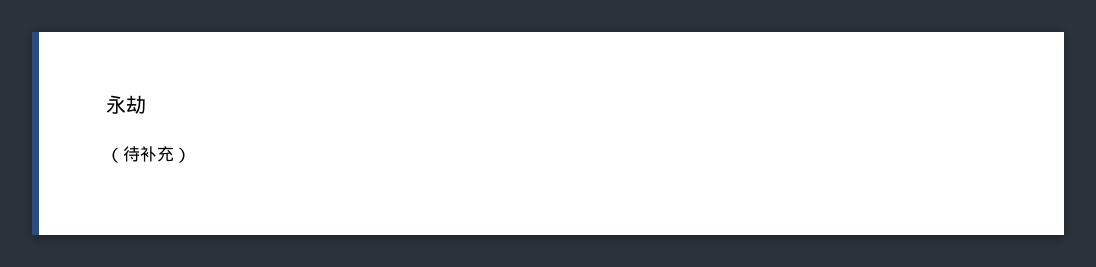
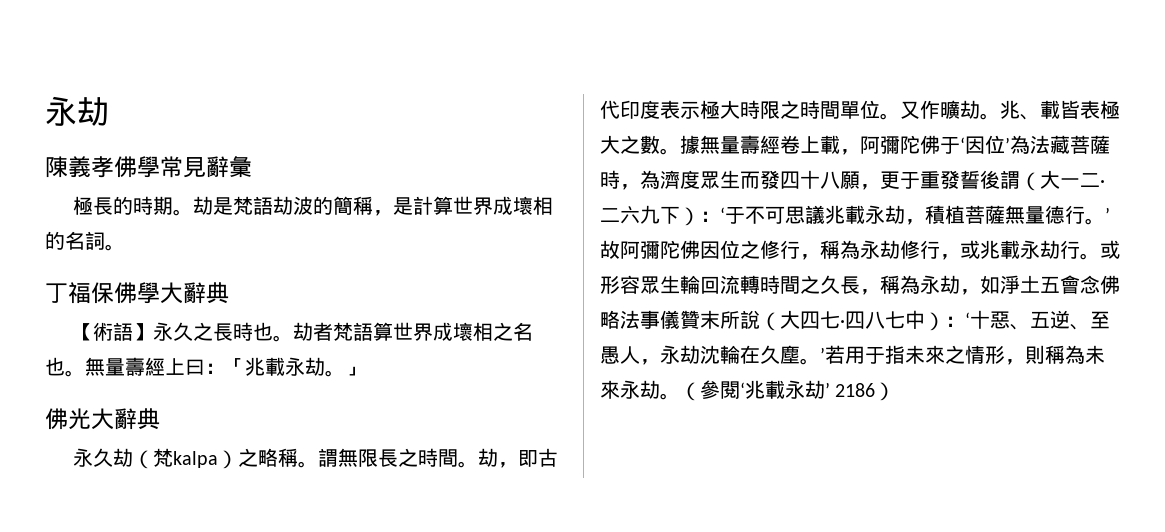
[106,146,174,163] （待补充 -> [45,156,252,178] [73,196,554,216] [45,231,125,251] [45,282,229,304] [73,322,534,342] [45,357,365,377] [45,408,160,430] [73,448,559,469] [600,100,1120,120] [600,135,1110,155] [600,170,1105,191] [600,205,1110,226] [600,240,1120,260] [600,275,1120,295] [600,310,1110,331] [600,345,1105,365] [600,380,876,401] 陳義孝佛學常見辭彙 // 極長的時期。劫是梵語劫波的簡稱，是計算世界成壞相的名詞。 // 丁福保佛學大辭典 // 【術語】永久之長時也。劫者梵語算世界成壞相之名也。無量壽經上曰：「兆載永劫。」 // 佛光大辭典 // 永久劫（梵kalpa）之略稱。謂無限長之時間。劫，即古代印度表示極大時限之時間單位。又作曠劫。兆、載皆表極大之數。據無量壽經卷上載，阿彌陀佛于‘因位’為法藏菩薩時，為濟度眾生而發四十八願，更于重發誓後謂（大一二·二六九下）：‘于不可思議兆載永劫，積植菩薩無量德行。’故阿彌陀佛因位之修行，稱為永劫修行，或兆載永劫行。或形容眾生輪回流轉時間之久長，稱為永劫，如淨土五會念佛略法事儀贊末所說（大四七·四八七中）：‘十惡、五逆、至愚人，永劫沈輪在久塵。’若用于指未來之情形，則稱為未來永劫。（參閱‘兆載永劫’ 2186

